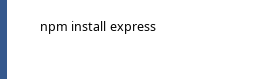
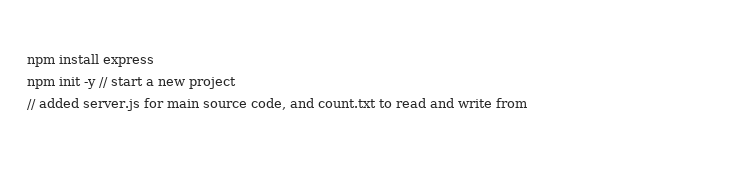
(156, 29) none -> [27,77,236,89] [27,98,527,111] // npm init -y // start a new project // // added server.js for main source code, and count.txt to read and write from

